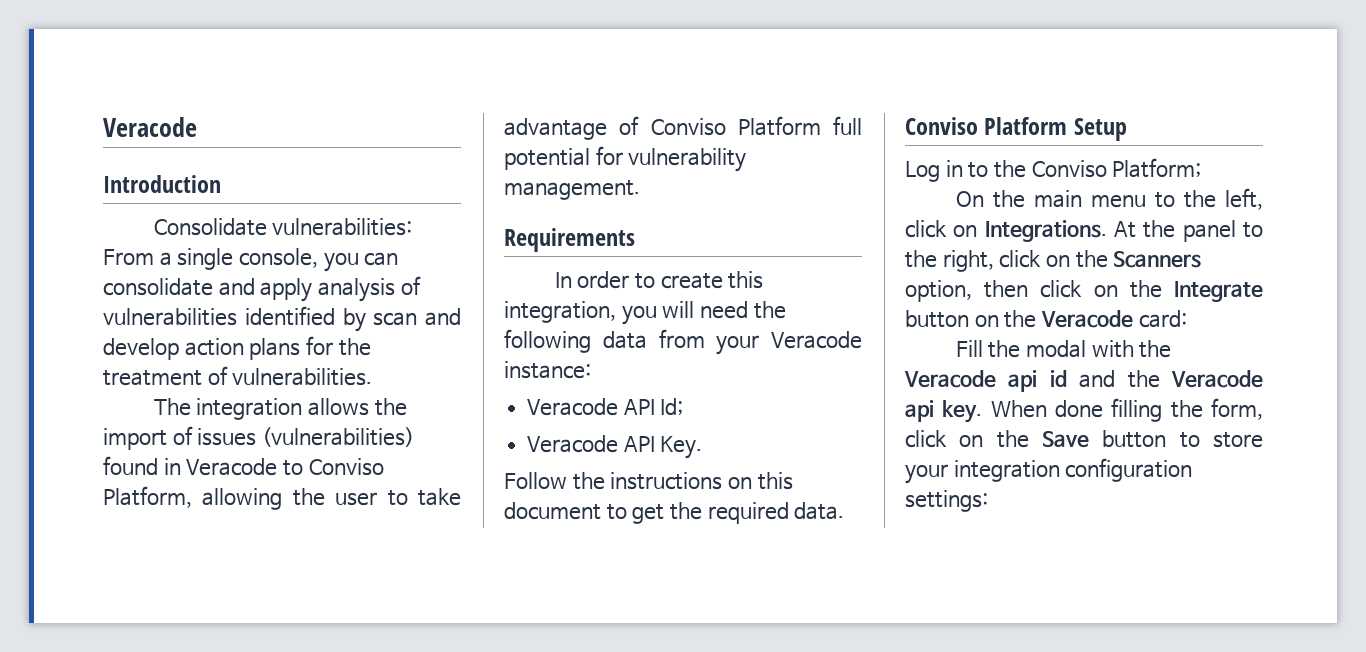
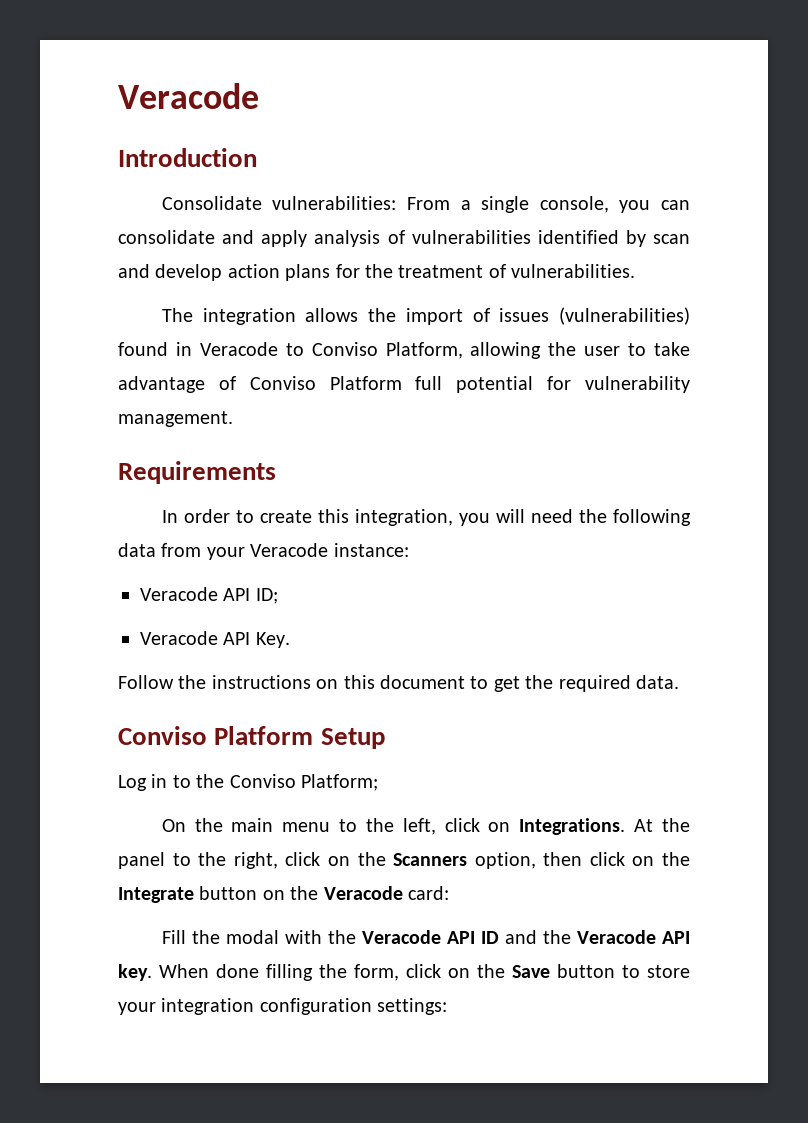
[660,398,684,416] Id; -> [255,588,278,604] ID;
[1008,370,1067,392] api id -> [446,931,499,944] API ID
[905,400,934,422] api -> [662,931,690,944] API

